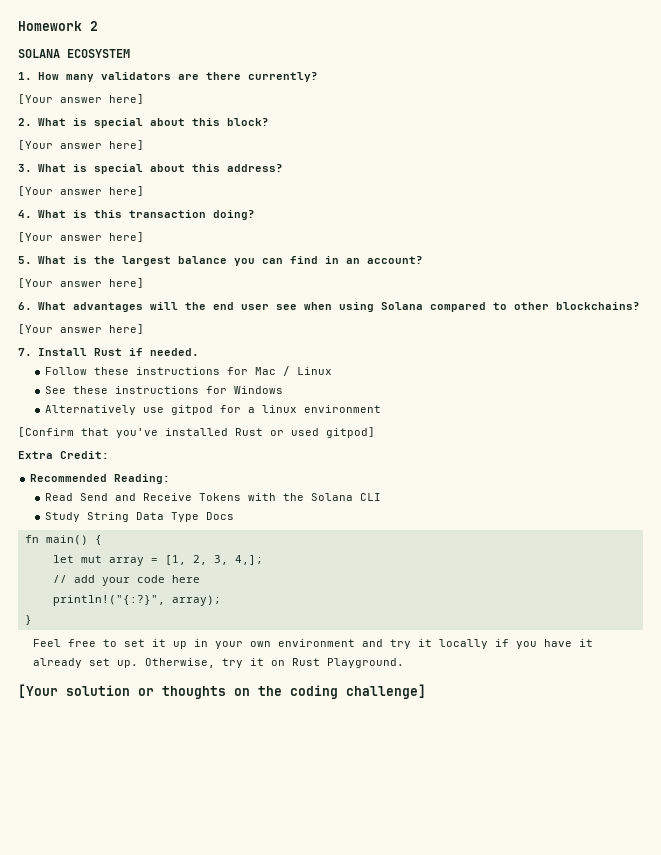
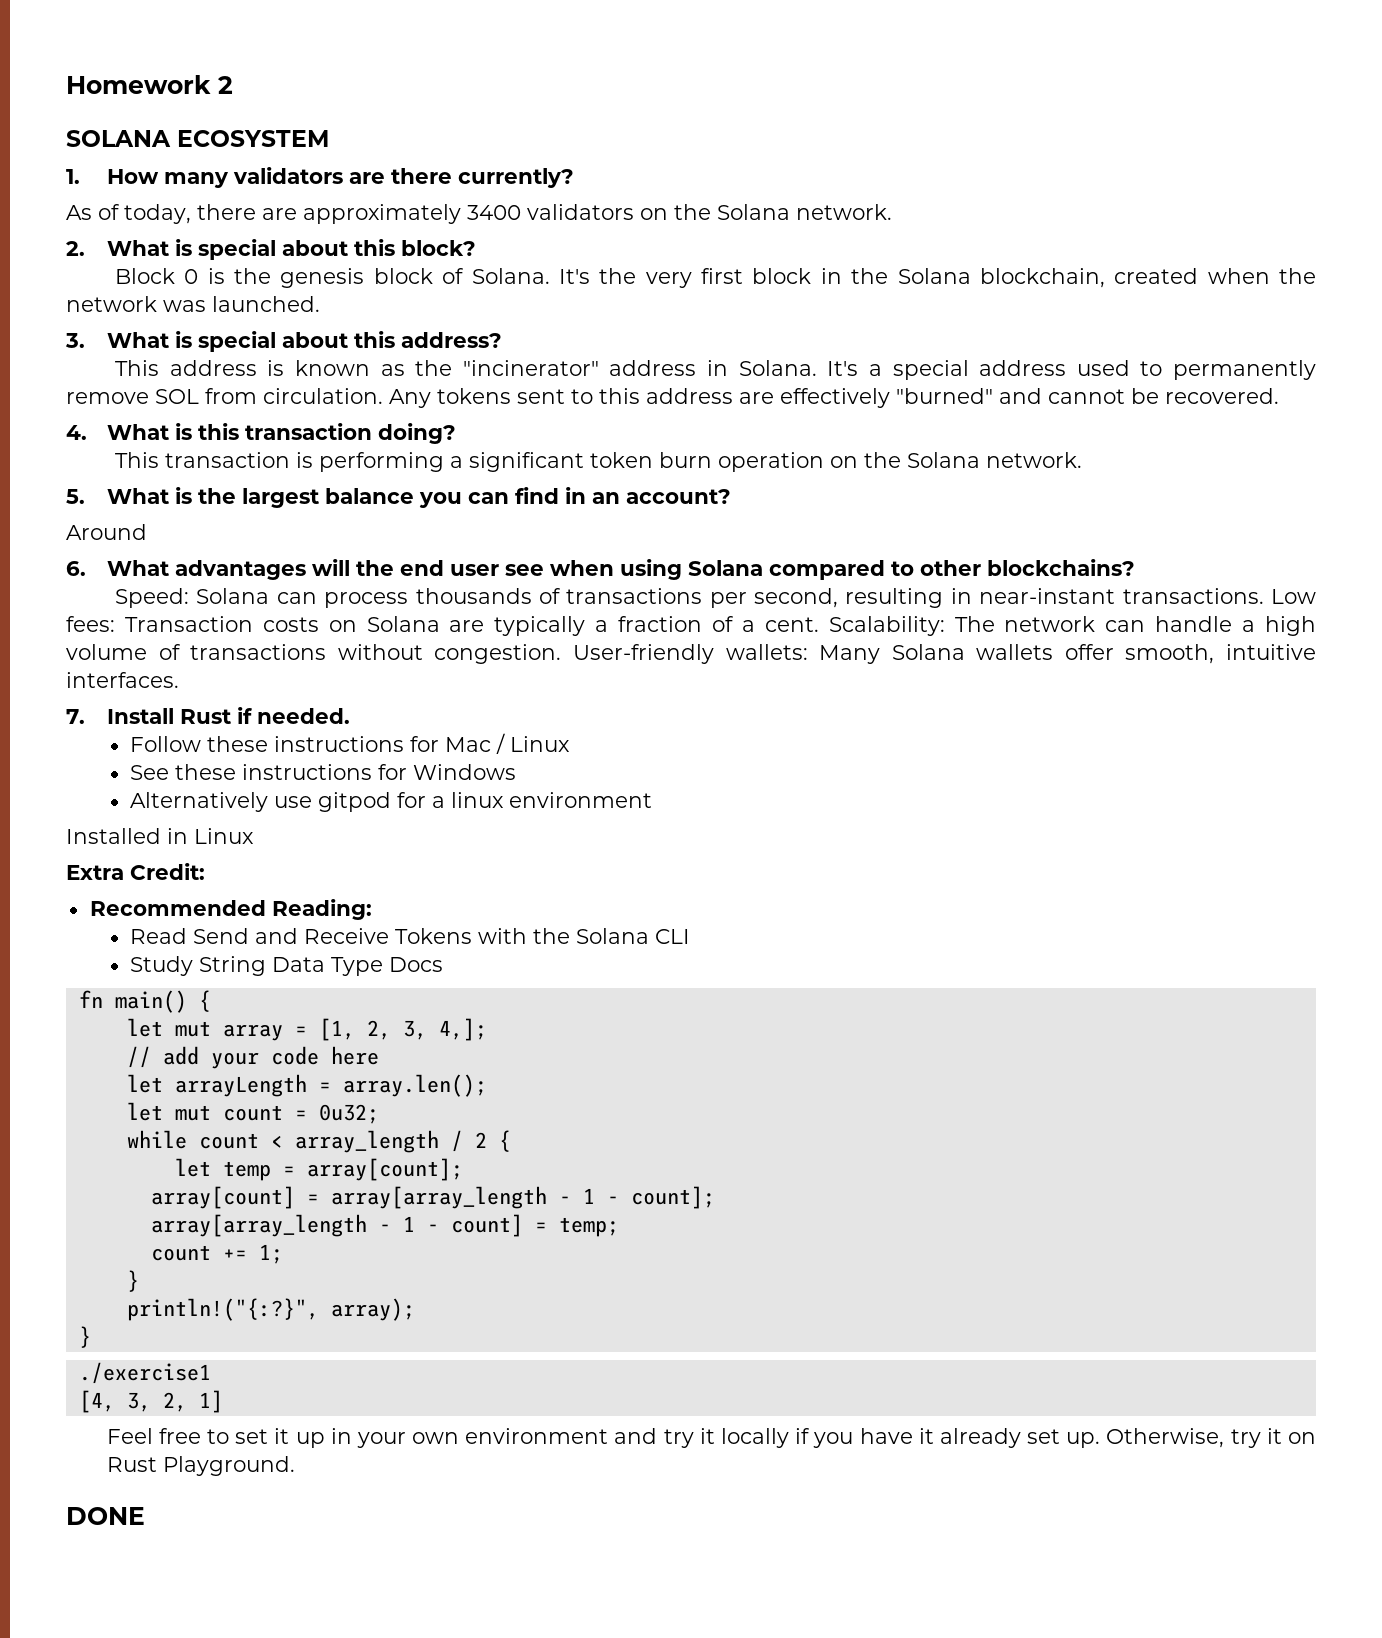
[18,94,144,104] [Your answer here] -> [66,204,892,224] As of today, there are approximately 3400 validators on the Solana network.
[18,140,144,150] [Your answer here] -> [115,268,1316,288] [66,296,320,312] Block 0 is the genesis block of Solana. It's the very first block in the Solana blockchain, created when the network was launched.
[18,186,144,196] [Your answer here] -> [115,360,1316,380] [66,388,1279,408] This address is known as the "incinerator" address in Solana. It's a special address used to permanently remove SOL from circulation. Any tokens sent to this address are effectively "burned" and cannot be recovered.
[18,232,144,242] [Your answer here] -> [115,452,1083,472] This transaction is performing a significant token burn operation on the Solana network.
[18,278,144,288] [Your answer here] -> [66,524,147,540] Around
[18,324,144,334] [Your answer here] -> [115,588,1316,608] [66,616,1317,636] [66,644,1316,664] [66,672,179,688] Speed: Solana can process thousands of transactions per second, resulting in near-instant transactions. Low fees: Transaction costs on Solana are typically a fraction of a cent. Scalability: The network can handle a high volume of transactions without congestion. User-friendly wallets: Many Solana wallets offer smooth, intuitive interfaces.
[18,427,375,438] [Confirm that you've installed Rust or used gitpod] -> [66,828,254,844] Installed in Linux
[52,595,221,606] [24,615,32,625] println!("{:?}", array); // } -> [126,1074,487,1097] [126,1102,379,1124] [126,1130,511,1153] [174,1158,463,1181] [150,1186,715,1209] [150,1214,619,1237] [150,1244,283,1264] [126,1270,139,1292] [126,1298,415,1321] [78,1326,91,1348] [78,1362,211,1384] [78,1390,223,1413] let arrayLength = array.len(); // let mut count = 0u32; // while count < array_length / 2 { // let temp = array[count]; // array[count] = array[array_length - 1 - count]; // array[array_length - 1 - count] = temp; // count += 1; // } // println!("{:?}", array); // } // ./exercise1 // [4, 3, 2, 1]
[18,684,426,699] [Your solution or thoughts on the coding challenge] -> [66,1507,145,1525] DONE

